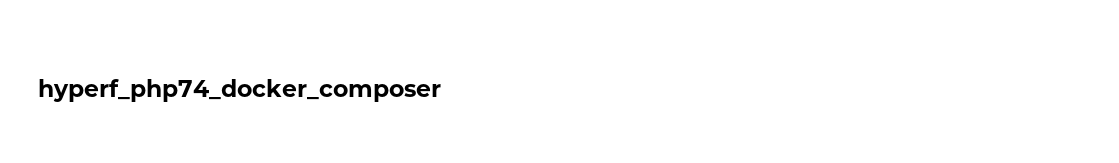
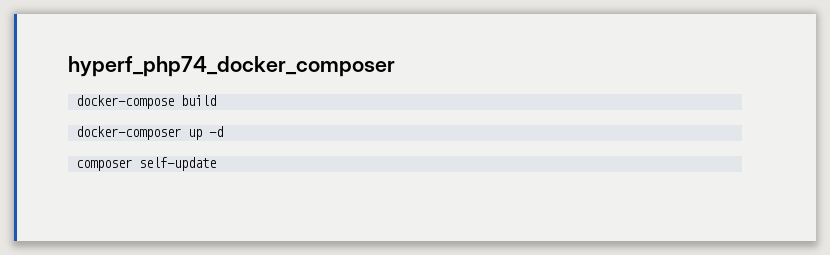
(441, 90) none -> [76,95,217,109] [76,126,224,140] [76,157,217,171] // docker-compose build // docker-composer up -d // composer self-update

